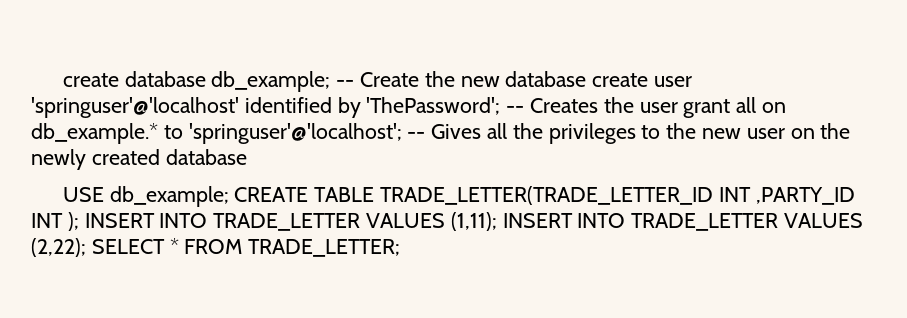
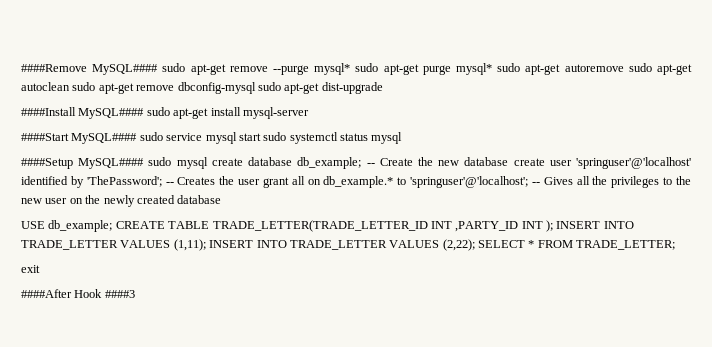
(62, 80) none -> [21,63,692,75] [21,82,383,94] [21,107,309,119] [21,132,403,144] [21,157,208,169] ####Remove MySQL#### sudo apt-get remove --purge mysql* sudo apt-get purge mysql* sudo apt-get autoremove sudo apt-get autoclean sudo apt-get remove dbconfig-mysql sudo apt-get dist-upgrade // ####Install MySQL#### sudo apt-get install mysql-server // ####Start MySQL#### sudo service mysql start sudo systemctl status mysql // ####Setup MySQL#### sudo mysql
(401, 248) none -> [21,265,40,273] [21,289,135,298] // exit // ####After Hook ####3

